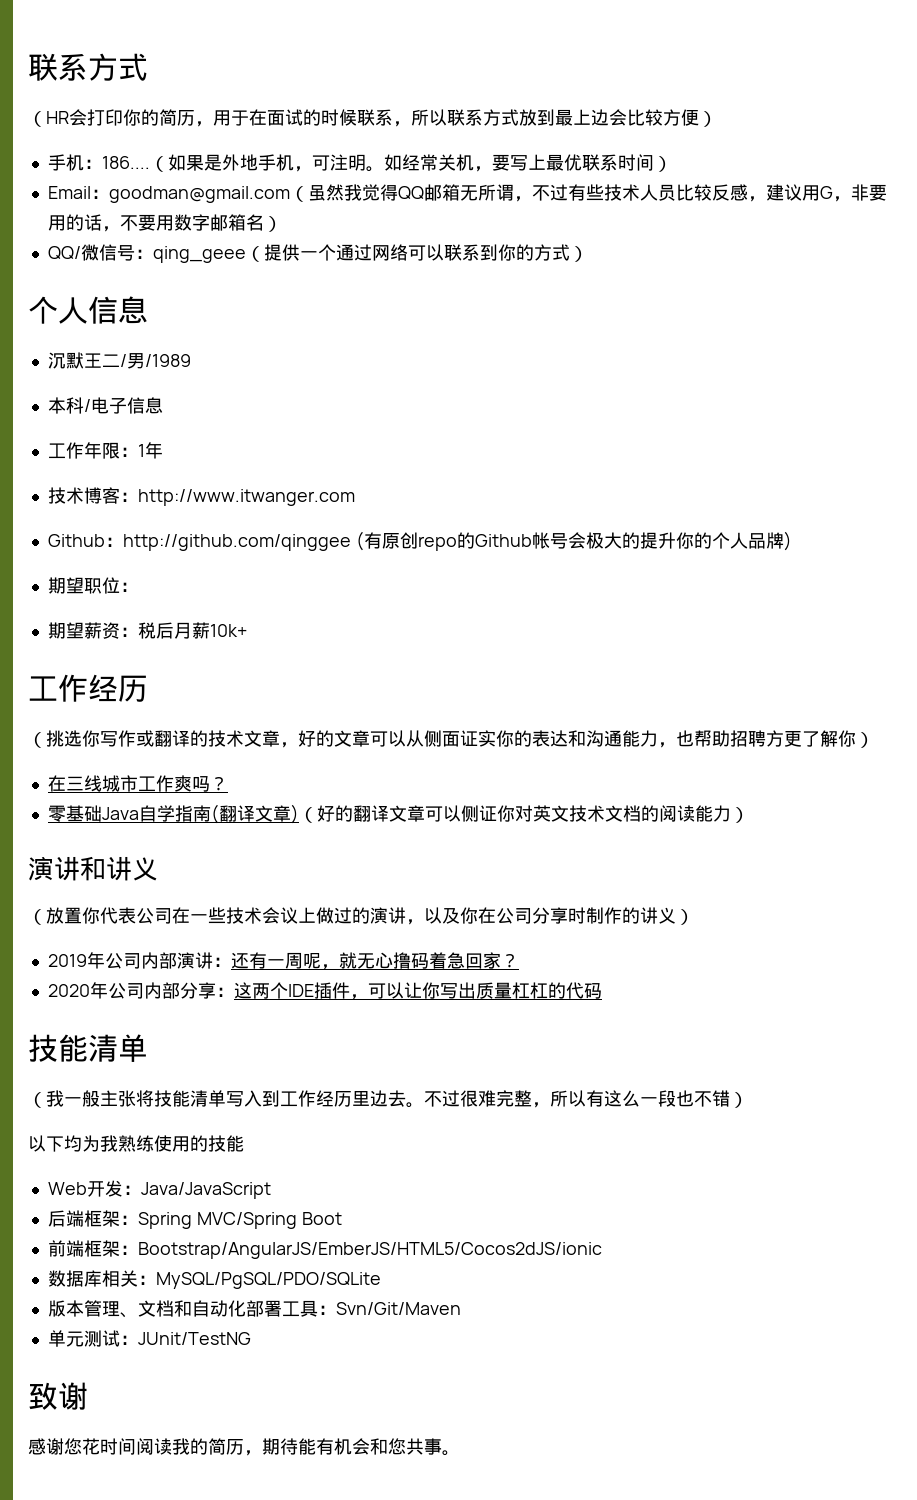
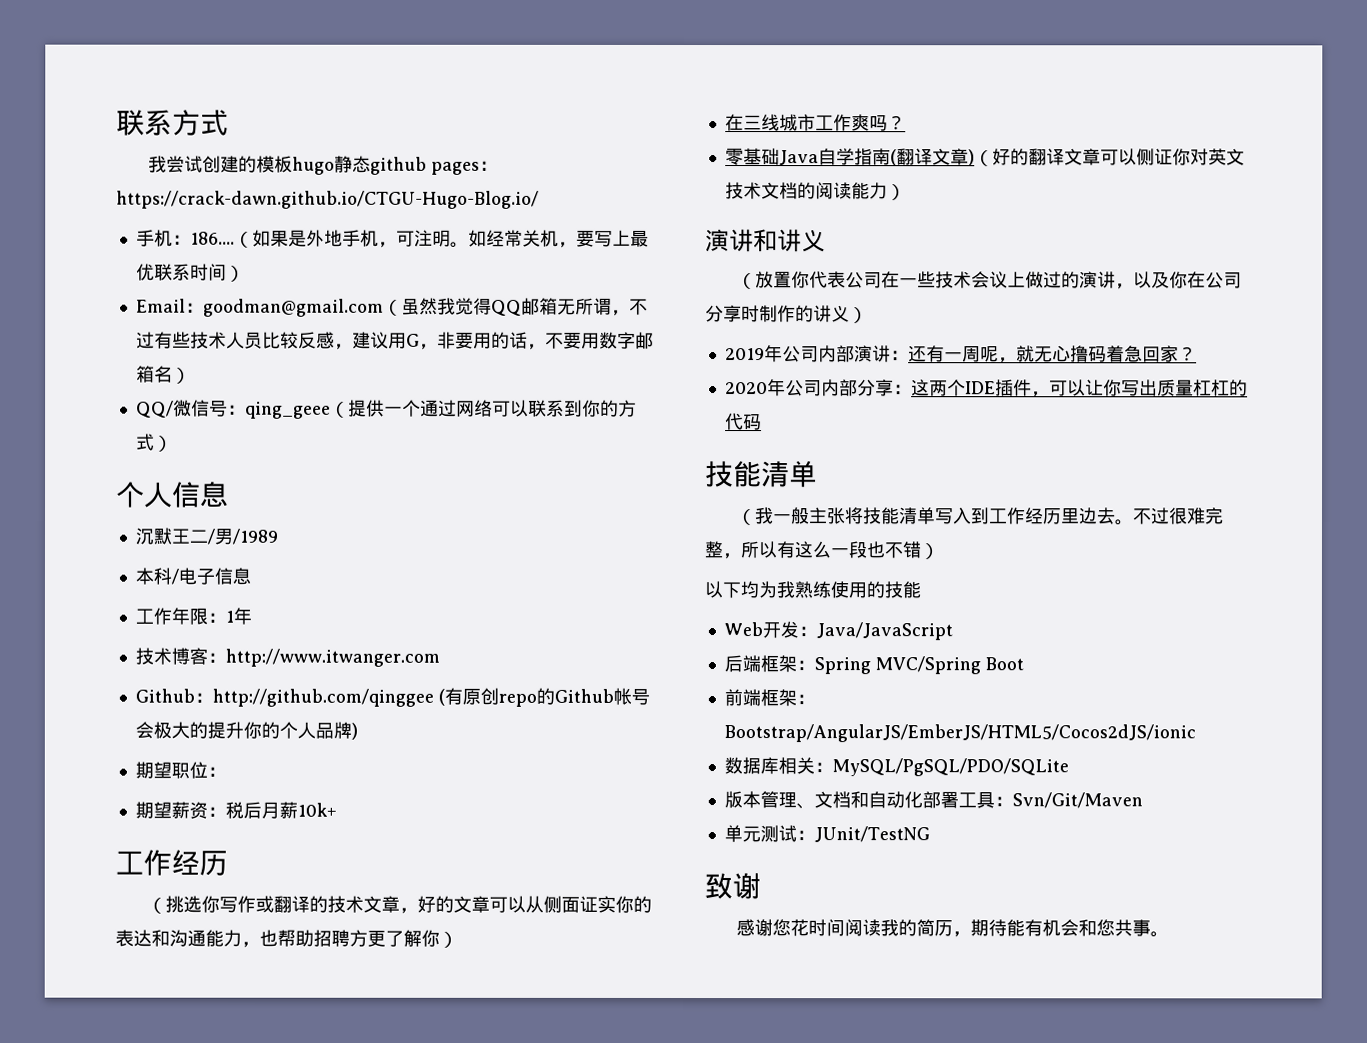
[28,109,717,127] （HR会打印你的简历，用于在面试的时候联系，所以联系方式放到最上边会比较方便） -> [147,155,498,175] [116,190,539,209] 我尝试创建的模板hugo静态github pages：https://crack-dawn.github.io/CTGU-Hugo-Blog.io/

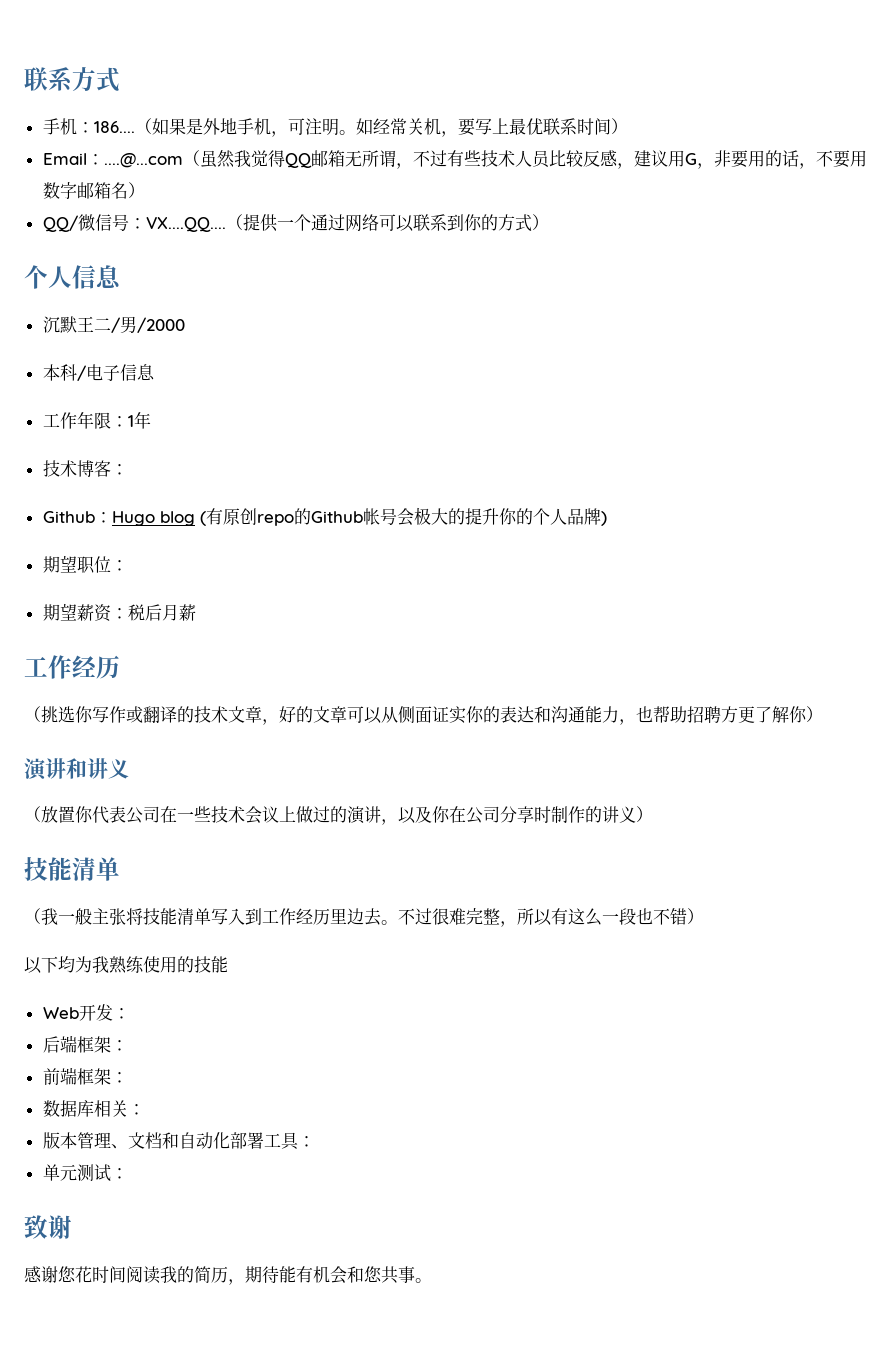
[147,155,498,175] [116,190,539,209] // 我尝试创建的模板hugo静态github pages：https://crack-dawn.github.io/CTGU-Hugo-Blog.io/ -> (120, 79) none
[202,298,384,317] goodman@gmail.com -> [103,153,183,168] ....@...com
[244,401,331,419] qing_geee -> [145,217,226,232] VX....QQ....
[231,528,278,545] /1989 -> [136,317,185,333] /2000
[224,648,440,667] http://www.itwanger.com -> (128, 469) none
[211,688,434,707] http://github.com/qinggee -> [111,511,195,526] Hugo blog
[296,802,337,817] 10k+ -> (196, 612) none
[724,114,906,132] [724,148,1245,167] [724,182,906,201] // 在三线城市工作爽吗？ // 零基础Java自学指南(翻译文章)（好的翻译文章可以侧证你对英文技术文档的阅读能力） -> (823, 714) none
[724,345,1197,364] [724,379,1248,398] [724,413,762,431] // 2019年公司内部演讲：还有一周呢，就无心撸码着急回家？ // 2020年公司内部分享：这两个IDE插件，可以让你写出质量杠杠的代码 -> (653, 814) none
[815,622,953,641] Java/JavaScript -> (130, 1013) none
[813,656,1024,675] Spring MVC/Spring Boot -> (128, 1045) none
[723,724,1196,743] Bootstrap/AngularJS/EmberJS/HTML5/Cocos2dJS/ionic -> (128, 1077) none
[831,758,1069,777] MySQL/PgSQL/PDO/SQLite -> (145, 1109) none
[1011,792,1143,809] Svn/Git/Maven -> (315, 1141) none
[813,826,930,843] JUnit/TestNG -> (128, 1173) none

